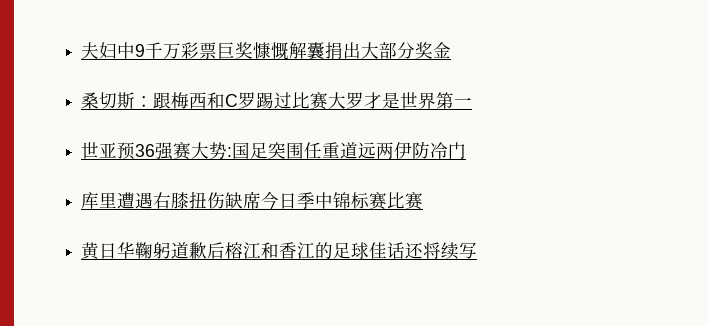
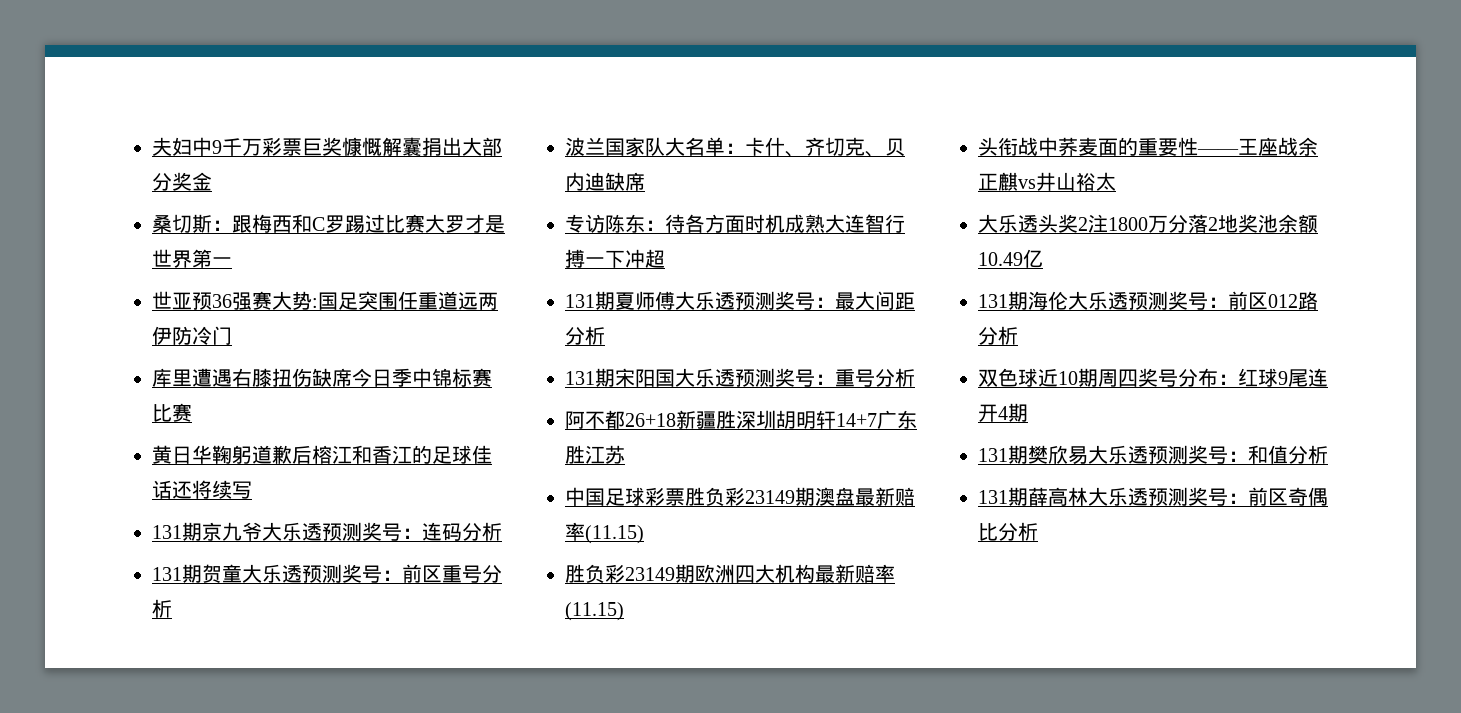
(478, 250) none -> [152,522,502,541] [152,564,502,583] [152,599,172,618] [565,137,905,157] [565,172,645,191] [565,214,905,233] [565,249,665,268] [565,291,915,310] [565,326,605,345] [565,368,915,387] [565,410,917,429] [565,445,625,464] [565,487,915,506] [565,522,644,544] [565,564,895,583] [565,602,624,621] [978,137,1318,156] [978,172,1116,191] [978,214,1318,233] [978,249,1043,268] [978,291,1318,310] [978,326,1018,345] [978,368,1328,387] [978,403,1028,422] [978,445,1328,465] [978,487,1328,506] [978,522,1038,541] // 131期京九爷大乐透预测奖号：连码分析 // 131期贺童大乐透预测奖号：前区重号分析 // 波兰国家队大名单：卡什、齐切克、贝内迪缺席 // 专访陈东：待各方面时机成熟大连智行搏一下冲超 // 131期夏师傅大乐透预测奖号：最大间距分析 // 131期宋阳国大乐透预测奖号：重号分析 // 阿不都26+18新疆胜深圳胡明轩14+7广东胜江苏 // 中国足球彩票胜负彩23149期澳盘最新赔率(11.15) // 胜负彩23149期欧洲四大机构最新赔率(11.15) // 头衔战中荞麦面的重要性——王座战余正麒vs井山裕太 // 大乐透头奖2注1800万分落2地奖池余额10.49亿 // 131期海伦大乐透预测奖号：前区012路分析 // 双色球近10期周四奖号分布：红球9尾连开4期 // 131期樊欣易大乐透预测奖号：和值分析 // 131期薛高林大乐透预测奖号：前区奇偶比分析

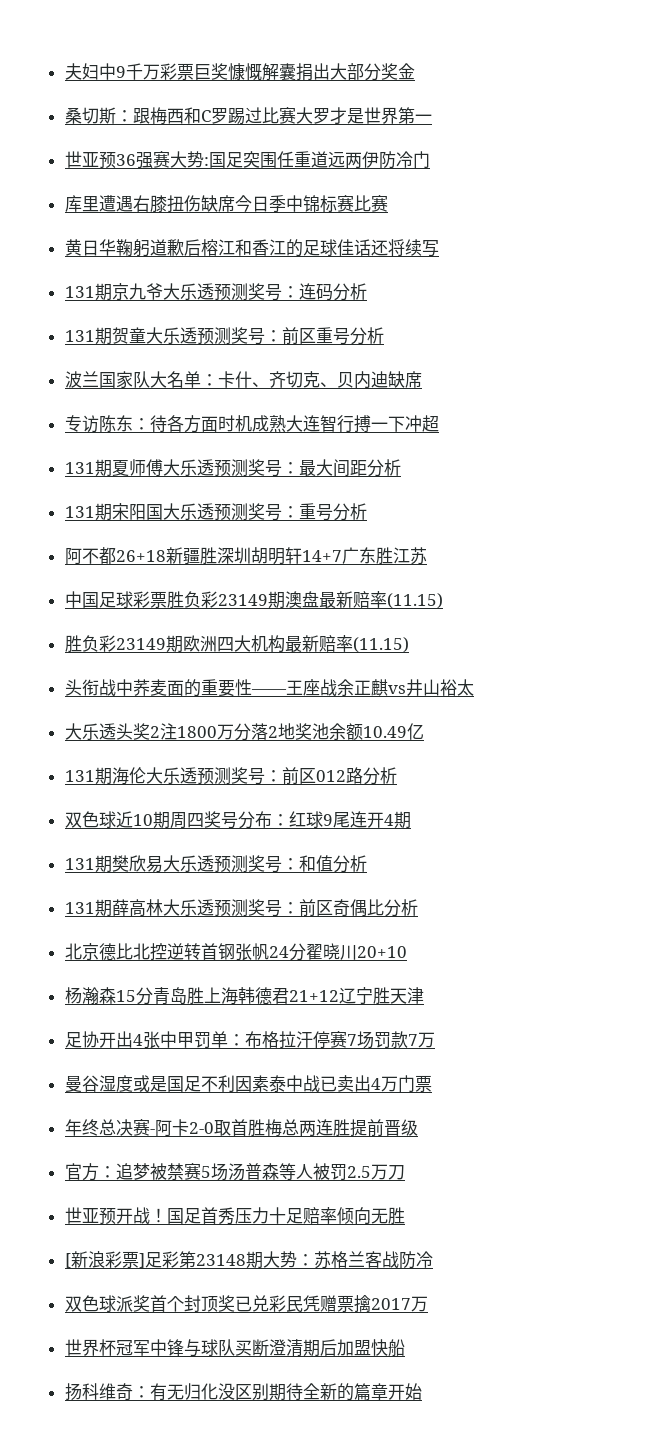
(1038, 531) none -> [64,943,407,961] [64,987,424,1005] [64,1030,435,1049] [64,1075,432,1093] [64,1118,418,1137] [64,1162,405,1181] [64,1207,405,1225] [64,1251,433,1269] [64,1294,428,1313] [64,1339,405,1357] [64,1383,422,1401] // 北京德比北控逆转首钢张帆24分翟晓川20+10 // 杨瀚森15分青岛胜上海韩德君21+12辽宁胜天津 // 足协开出4张中甲罚单：布格拉汗停赛7场罚款7万 // 曼谷湿度或是国足不利因素泰中战已卖出4万门票 // 年终总决赛-阿卡2-0取首胜梅总两连胜提前晋级 // 官方：追梦被禁赛5场汤普森等人被罚2.5万刀 // 世亚预开战！国足首秀压力十足赔率倾向无胜 // [新浪彩票]足彩第23148期大势：苏格兰客战防冷 // 双色球派奖首个封顶奖已兑彩民凭赠票擒2017万 // 世界杯冠军中锋与球队买断澄清期后加盟快船 // 扬科维奇：有无归化没区别期待全新的篇章开始

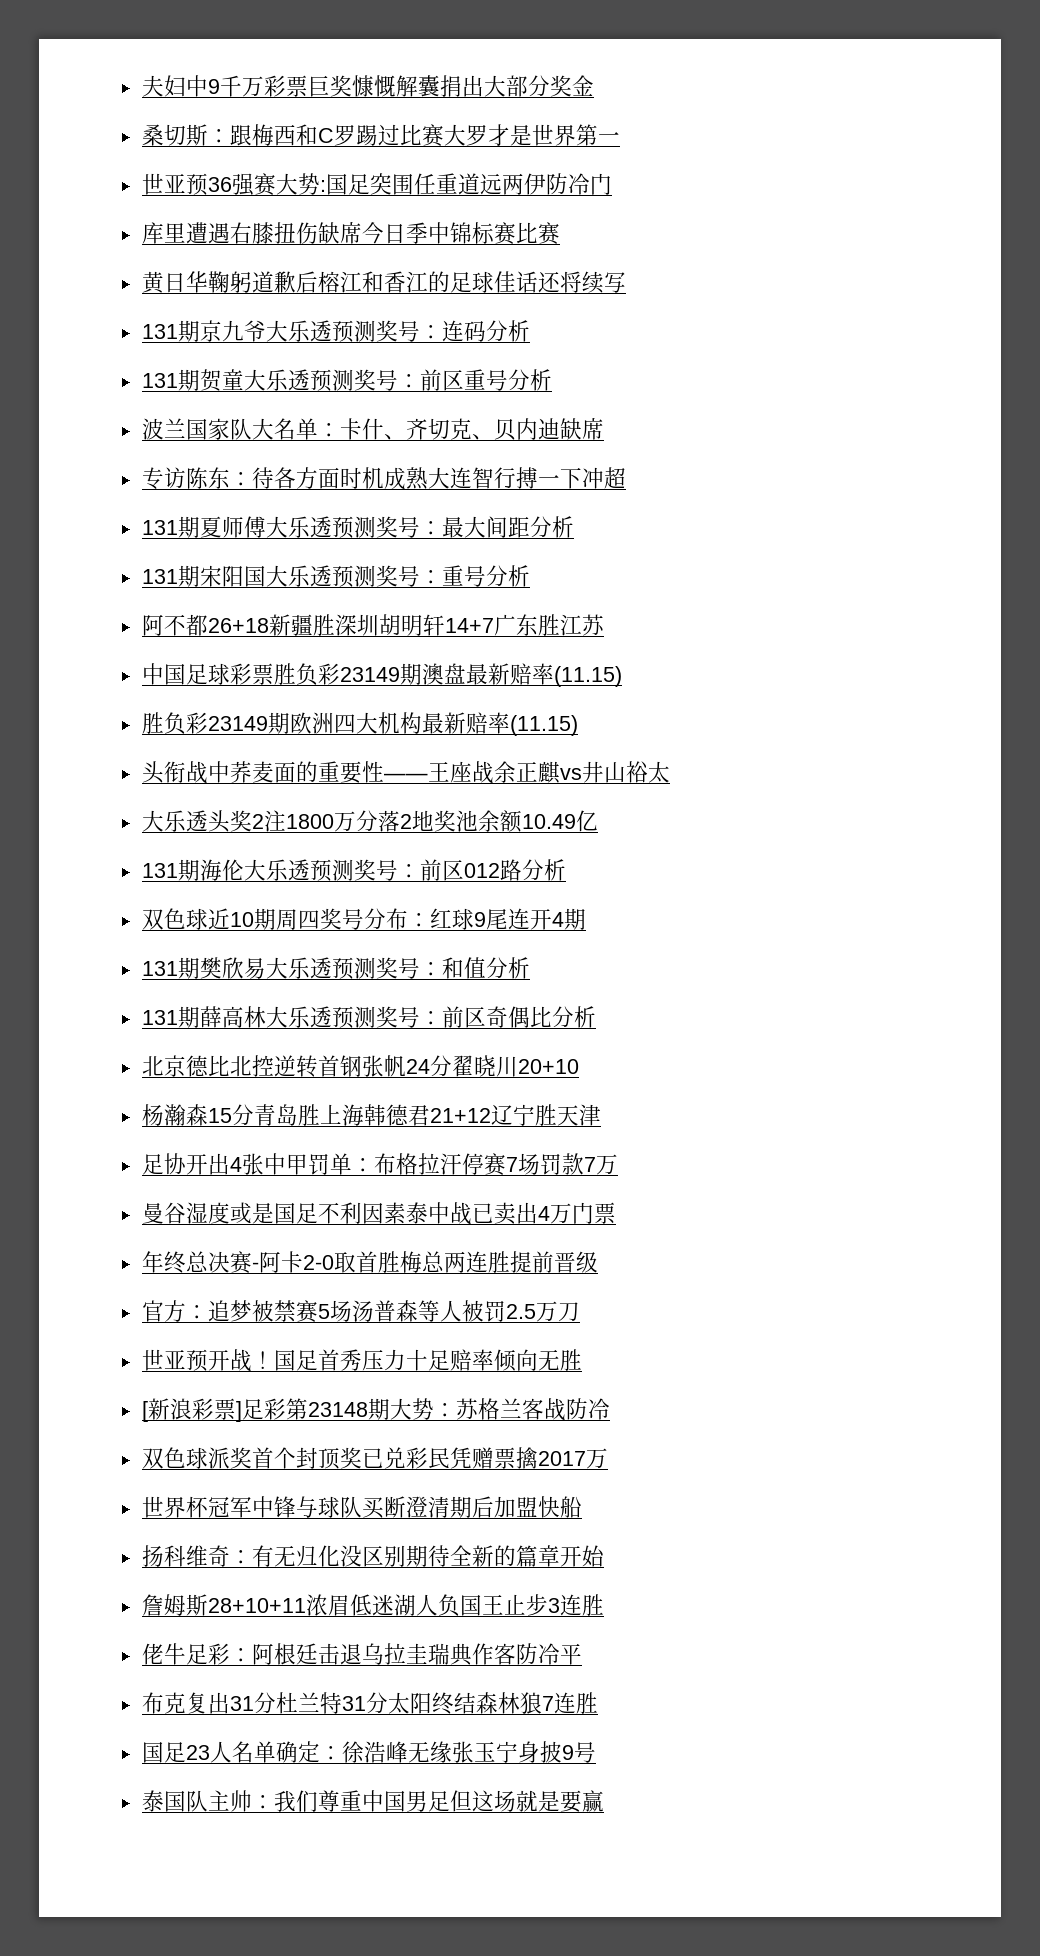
(422, 1391) none -> [141,1594,604,1617] [141,1643,582,1666] [141,1692,598,1715] [141,1741,596,1763] [141,1790,604,1813] // 詹姆斯28+10+11浓眉低迷湖人负国王止步3连胜 // 佬牛足彩：阿根廷击退乌拉圭瑞典作客防冷平 // 布克复出31分杜兰特31分太阳终结森林狼7连胜 // 国足23人名单确定：徐浩峰无缘张玉宁身披9号 // 泰国队主帅：我们尊重中国男足但这场就是要赢

